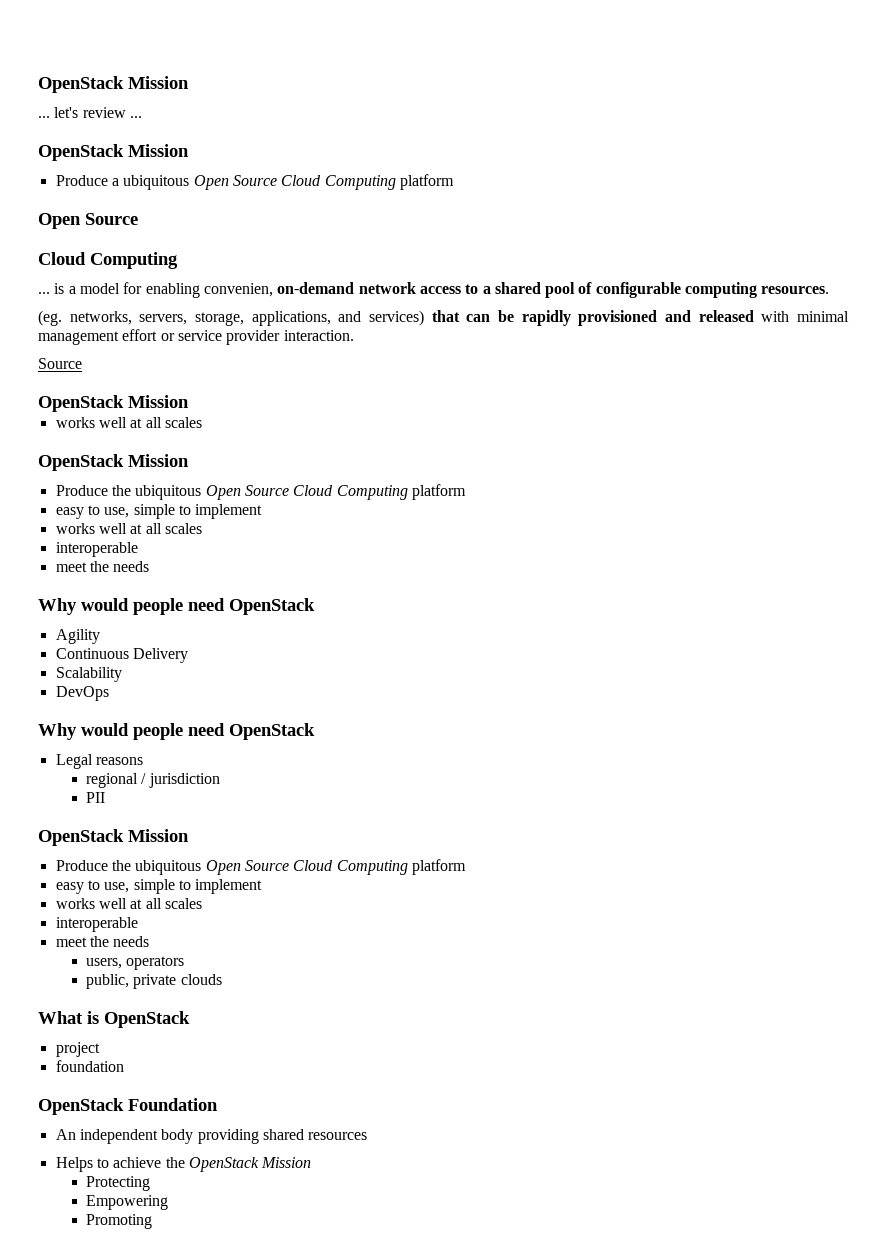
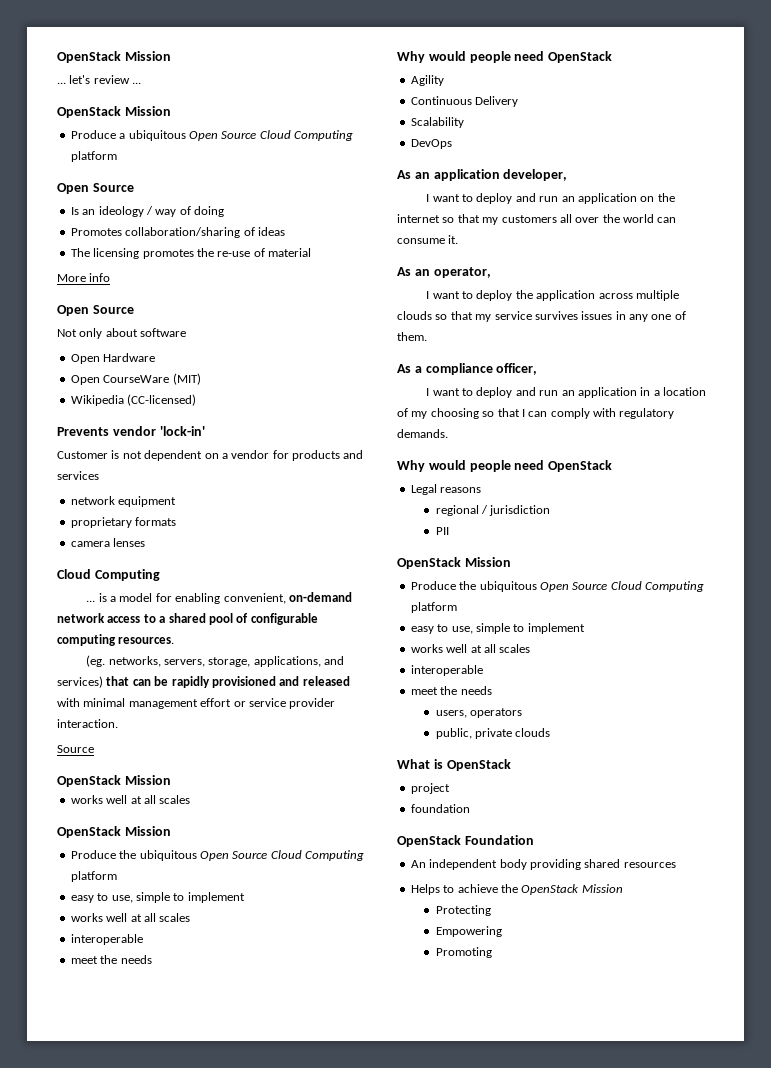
(138, 219) none -> [70,206,224,217] [70,227,285,238] [70,248,311,259] [57,273,111,282] [57,305,134,316] [57,328,187,339] [70,353,156,364] [70,373,201,385] [70,394,197,406] [57,426,205,436] [57,450,364,461] [57,471,99,480] [70,496,177,507] [70,517,177,528] [70,538,146,547] // Is an ideology / way of doing // Promotes collaboration/sharing of ideas // The licensing promotes the re-use of material // More info // Open Source // Not only about software // Open Hardware // Open CourseWare (MIT) // Wikipedia (CC-licensed) // Prevents vendor 'lock-in' // Customer is not dependent on a vendor for products and services // network equipment // proprietary formats // camera lenses
[203,283,273,297] convenien, -> [223,593,286,604] convenient,
(109, 693) none -> [397,169,568,181] [426,193,675,204] [397,214,677,225] [397,235,459,244] [397,267,491,278] [426,290,679,301] [397,311,686,322] [397,332,427,341] [397,363,538,375] [426,387,707,398] [397,408,675,419] [397,429,448,438] // As an application developer, // I want to deploy and run an application on the internet so that my customers all over the world can consume it. // As an operator, // I want to deploy the application across multiple clouds so that my service survives issues in any one of them. // As a compliance officer, // I want to deploy and run an application in a location of my choosing so that I can comply with regulatory demands.

